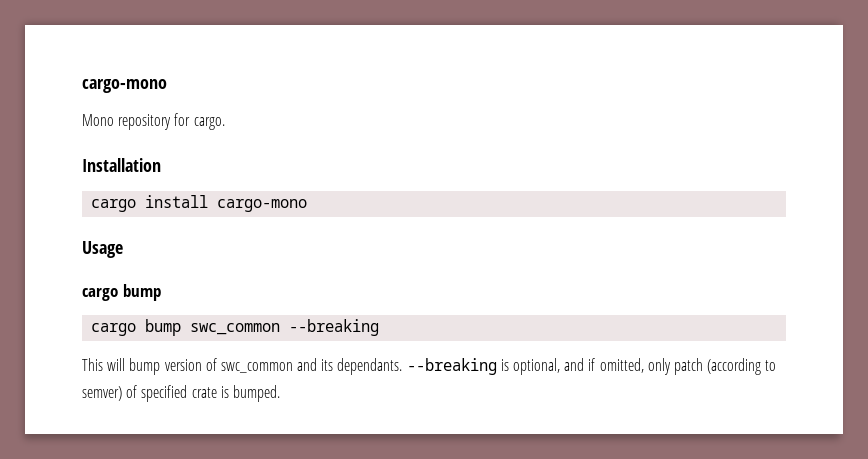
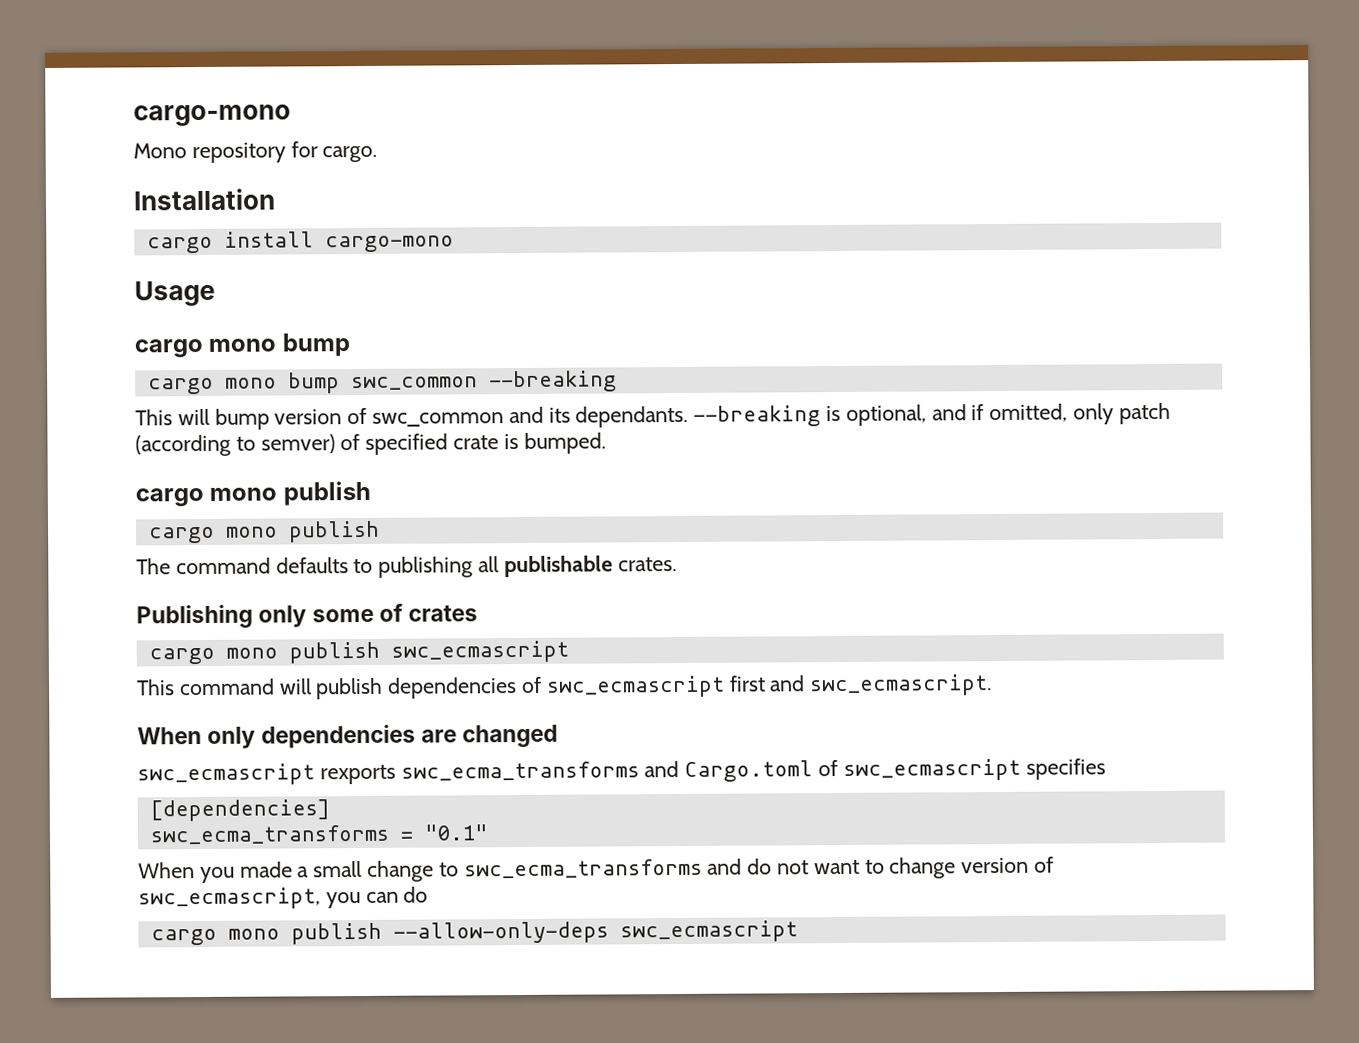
(118, 294) none -> [208,338,277,352] mono
(137, 329) none -> [224,377,277,389] mono
(280, 393) none -> [135,480,371,507] [148,520,380,544] [136,555,677,578] [136,603,479,629] [148,640,569,665] [136,674,993,700] [137,724,559,749] [137,758,1106,786] [149,799,330,822] [149,824,488,845] [138,856,1055,884] [138,886,429,910] [150,920,798,946] // cargo mono publish // cargo mono publish // The command defaults to publishing all publishable crates. // Publishing only some of crates // cargo mono publish swc_ecmascript // This command will publish dependencies of swc_ecmascript first and swc_ecmascript. // When only dependencies are changed // swc_ecmascript rexports swc_ecma_transforms and Cargo.toml of swc_ecmascript specifies // [dependencies] // swc_ecma_transforms = "0.1" // When you made a small change to swc_ecma_transforms and do not want to change version of swc_ecmascript, you can do // cargo mono publish --allow-only-deps swc_ecmascript

